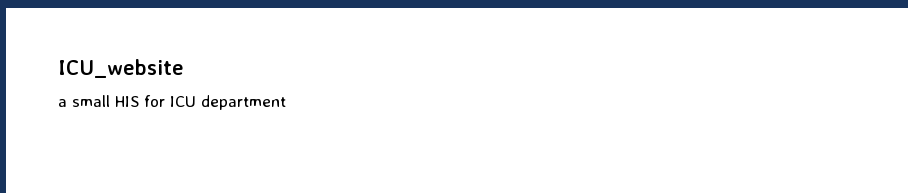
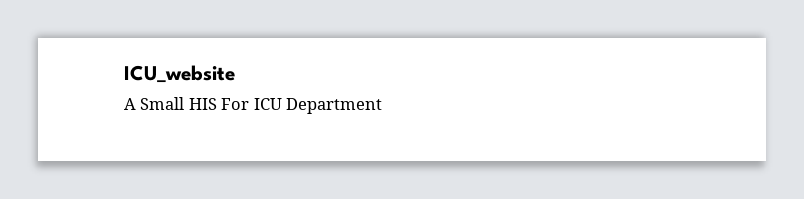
[58,95,286,110] a small HIS for ICU department -> [124,97,383,114] A Small HIS For ICU Department

